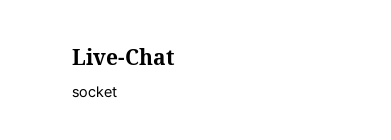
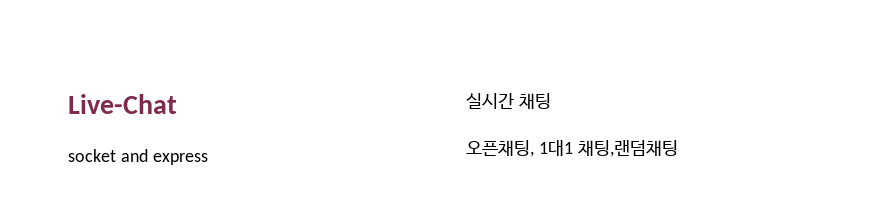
(117, 92) none -> [120,149,208,165] [466,93,551,109] [466,140,678,157] and express // 실시간 채팅 // 오픈채팅, 1대1 채팅,랜덤채팅

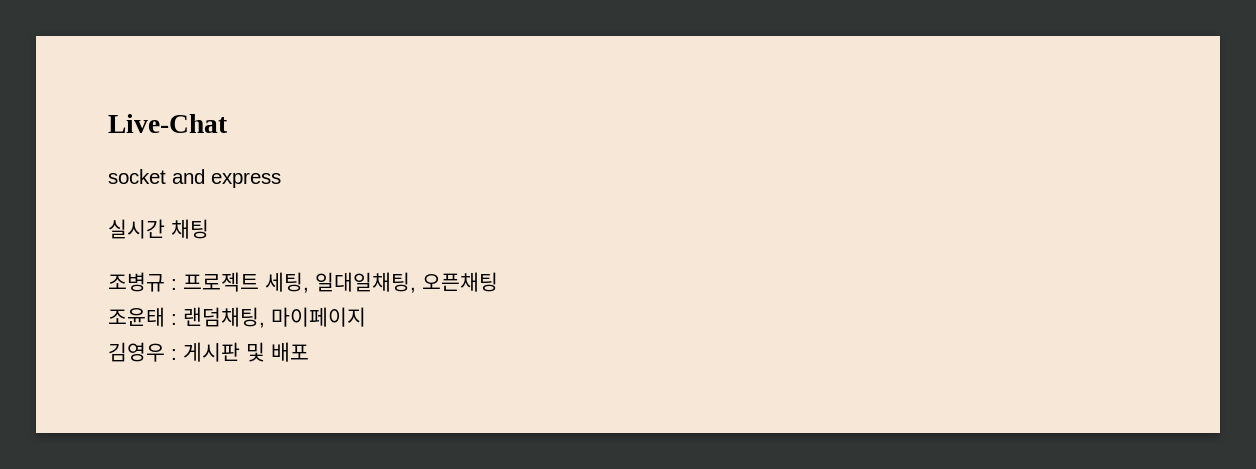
[466,140,678,157] 오픈채팅, 1대1 채팅,랜덤채팅 -> [108,272,498,293] [108,307,366,328] [108,342,309,362] 조병규 : 프로젝트 세팅, 일대일채팅, 오픈채팅 // 조윤태 : 랜덤채팅, 마이페이지 // 김영우 : 게시판 및 배포

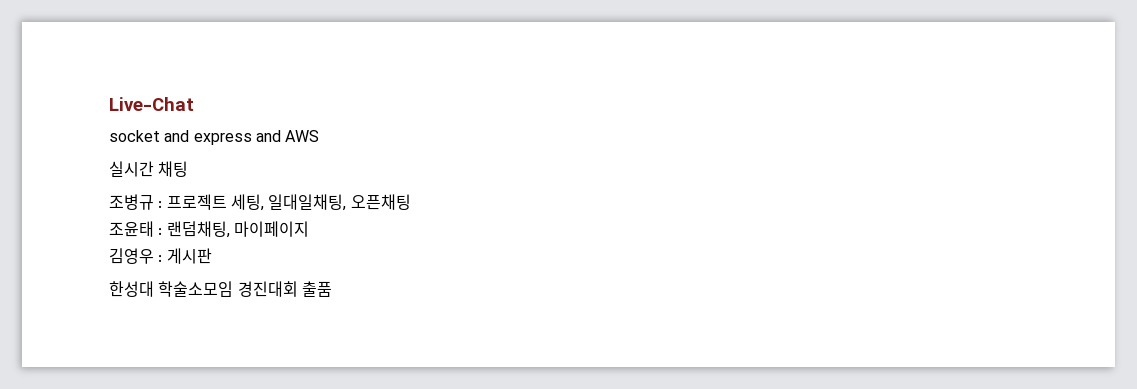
(281, 180) none -> [255,130,320,142] and AWS
[246,342,309,362] 및 배포 -> [109,281,332,297] // 한성대 학술소모임 경진대회 출품

